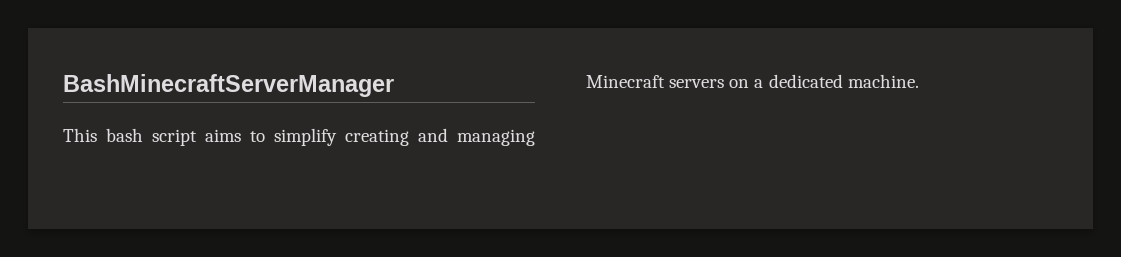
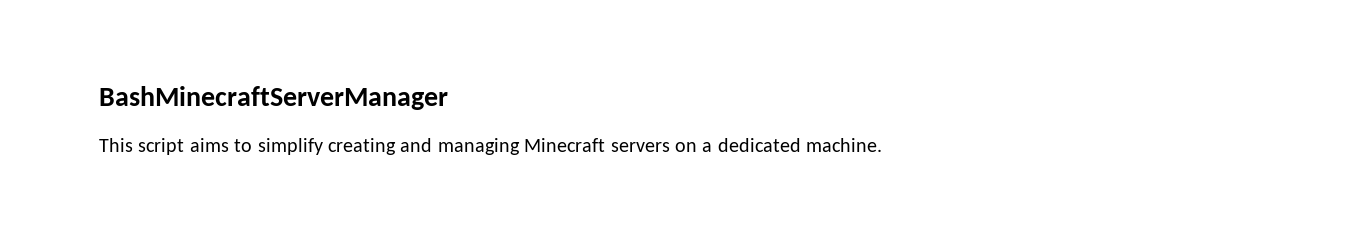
[106,128,143,142] bash -> (133, 145) none

